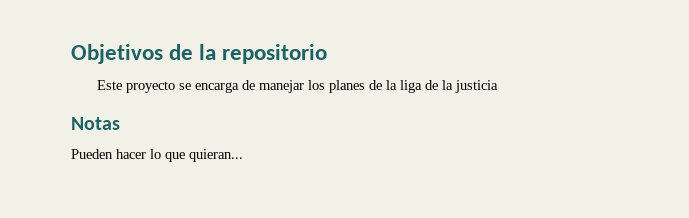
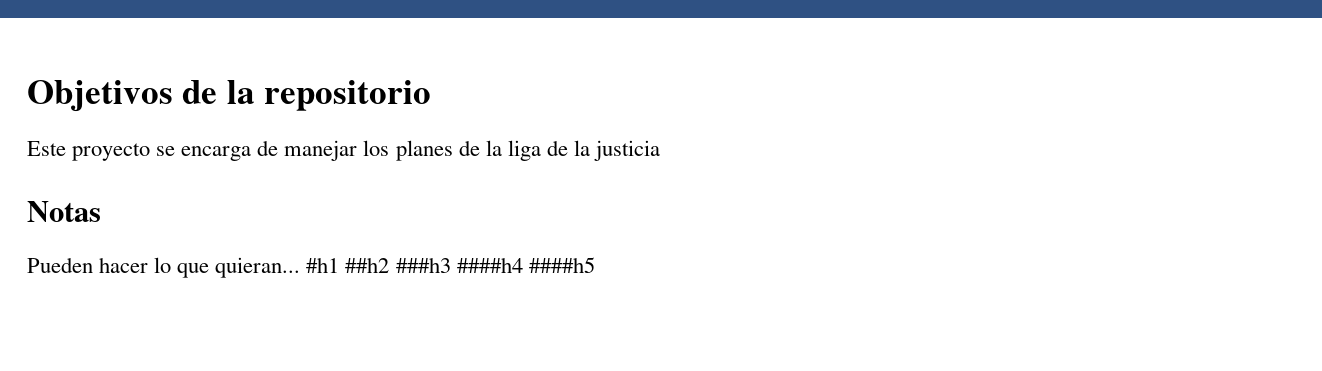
(243, 155) none -> [306,257,595,273] #h1 ##h2 ###h3 ####h4 ####h5

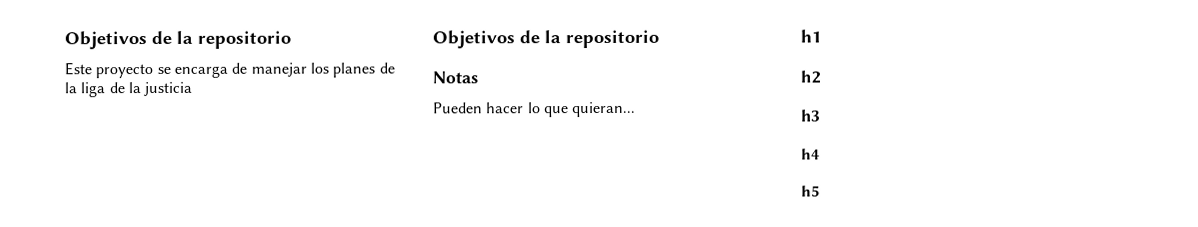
(660, 150) none -> [432,29,659,49] // Objetivos de la repositorio
[306,257,595,273] #h1 ##h2 ###h3 ####h4 ####h5 -> [800,29,822,43] [800,70,821,84] [800,109,821,122] [801,148,820,160] [801,185,820,197] // h1 // h2 // h3 // h4 // h5

